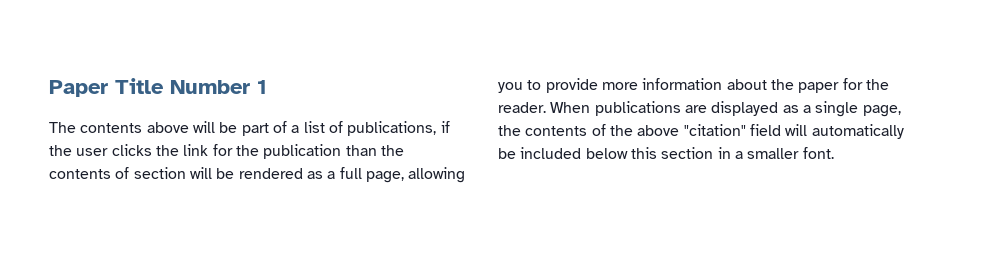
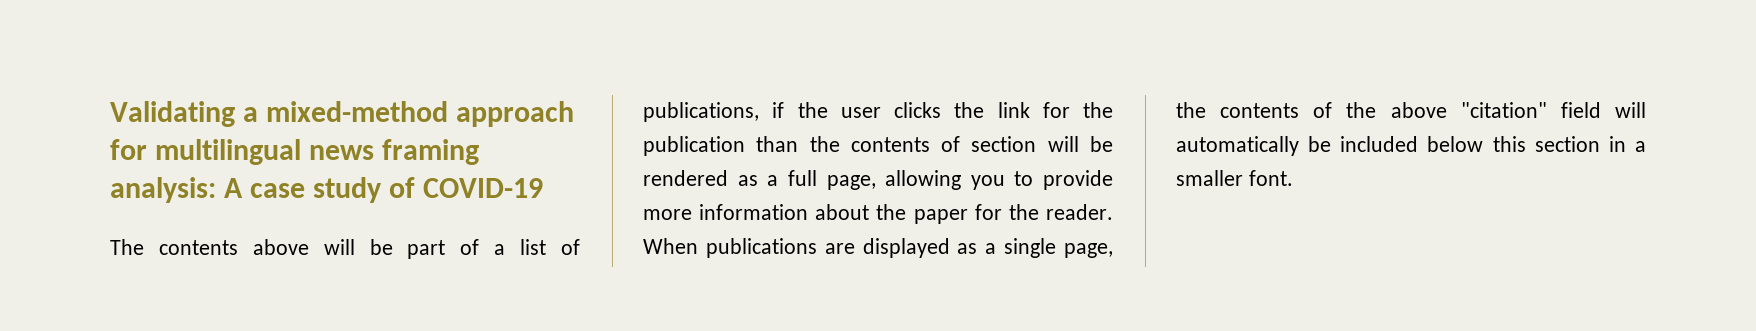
[49,78,267,97] Paper Title Number 1 -> [110,101,574,127] [110,139,479,165] [110,177,543,203] Validating a mixed-method approach for multilingual news framing analysis: A case study of COVID-19

